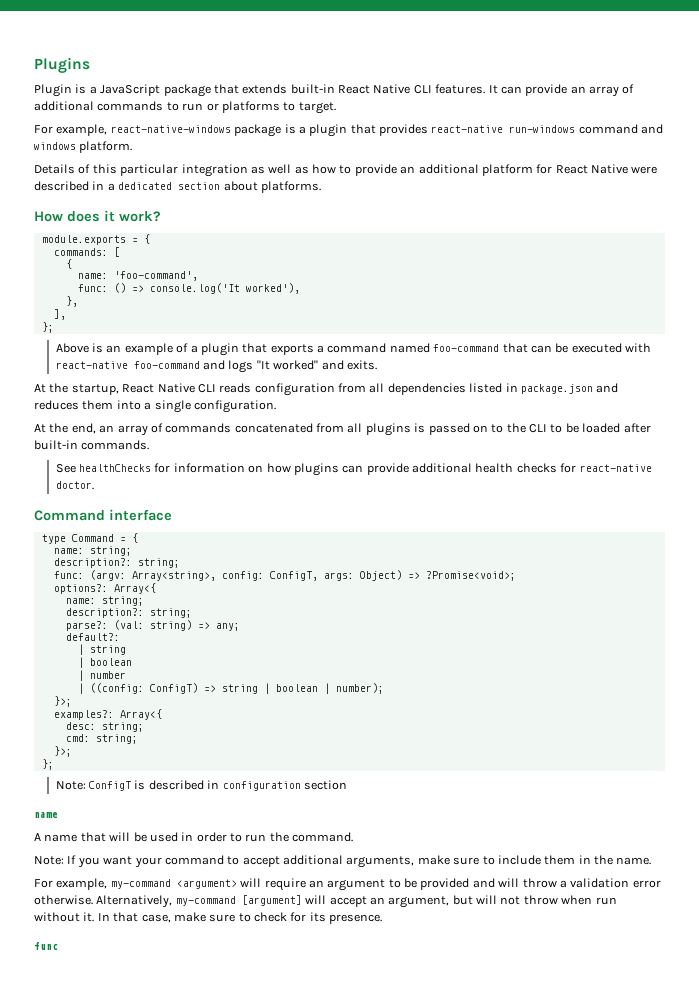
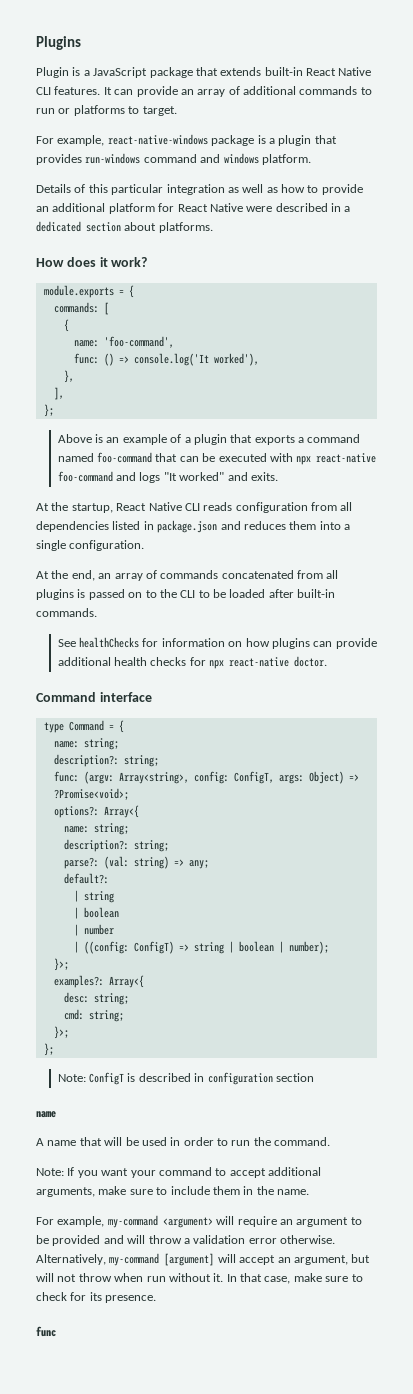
[431,125,504,133] react-native -> (82, 159) none
(652, 348) none -> [296,456,312,465] npx
(577, 468) none -> [209,660,225,669] npx

